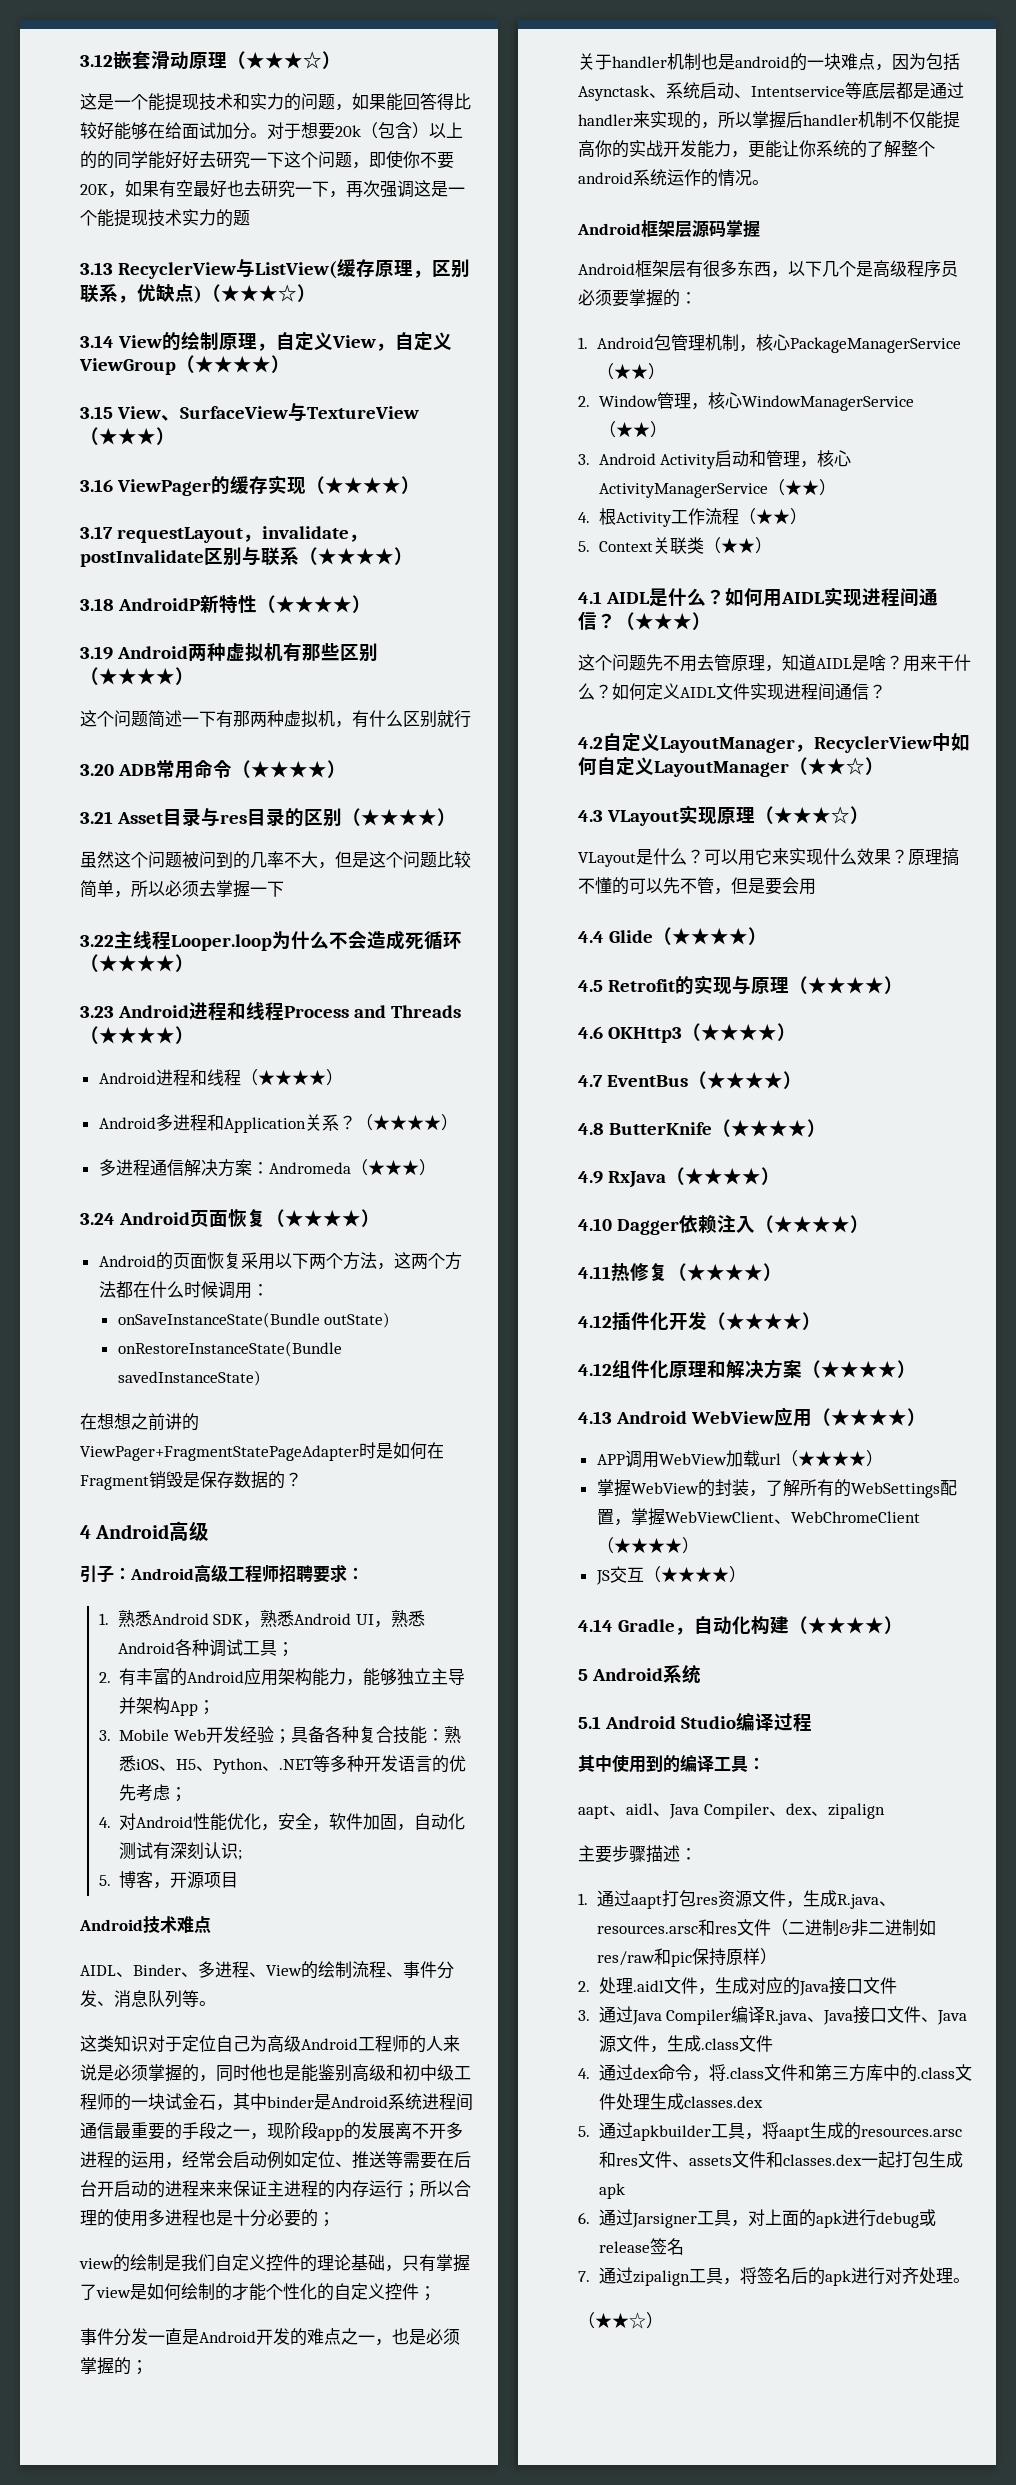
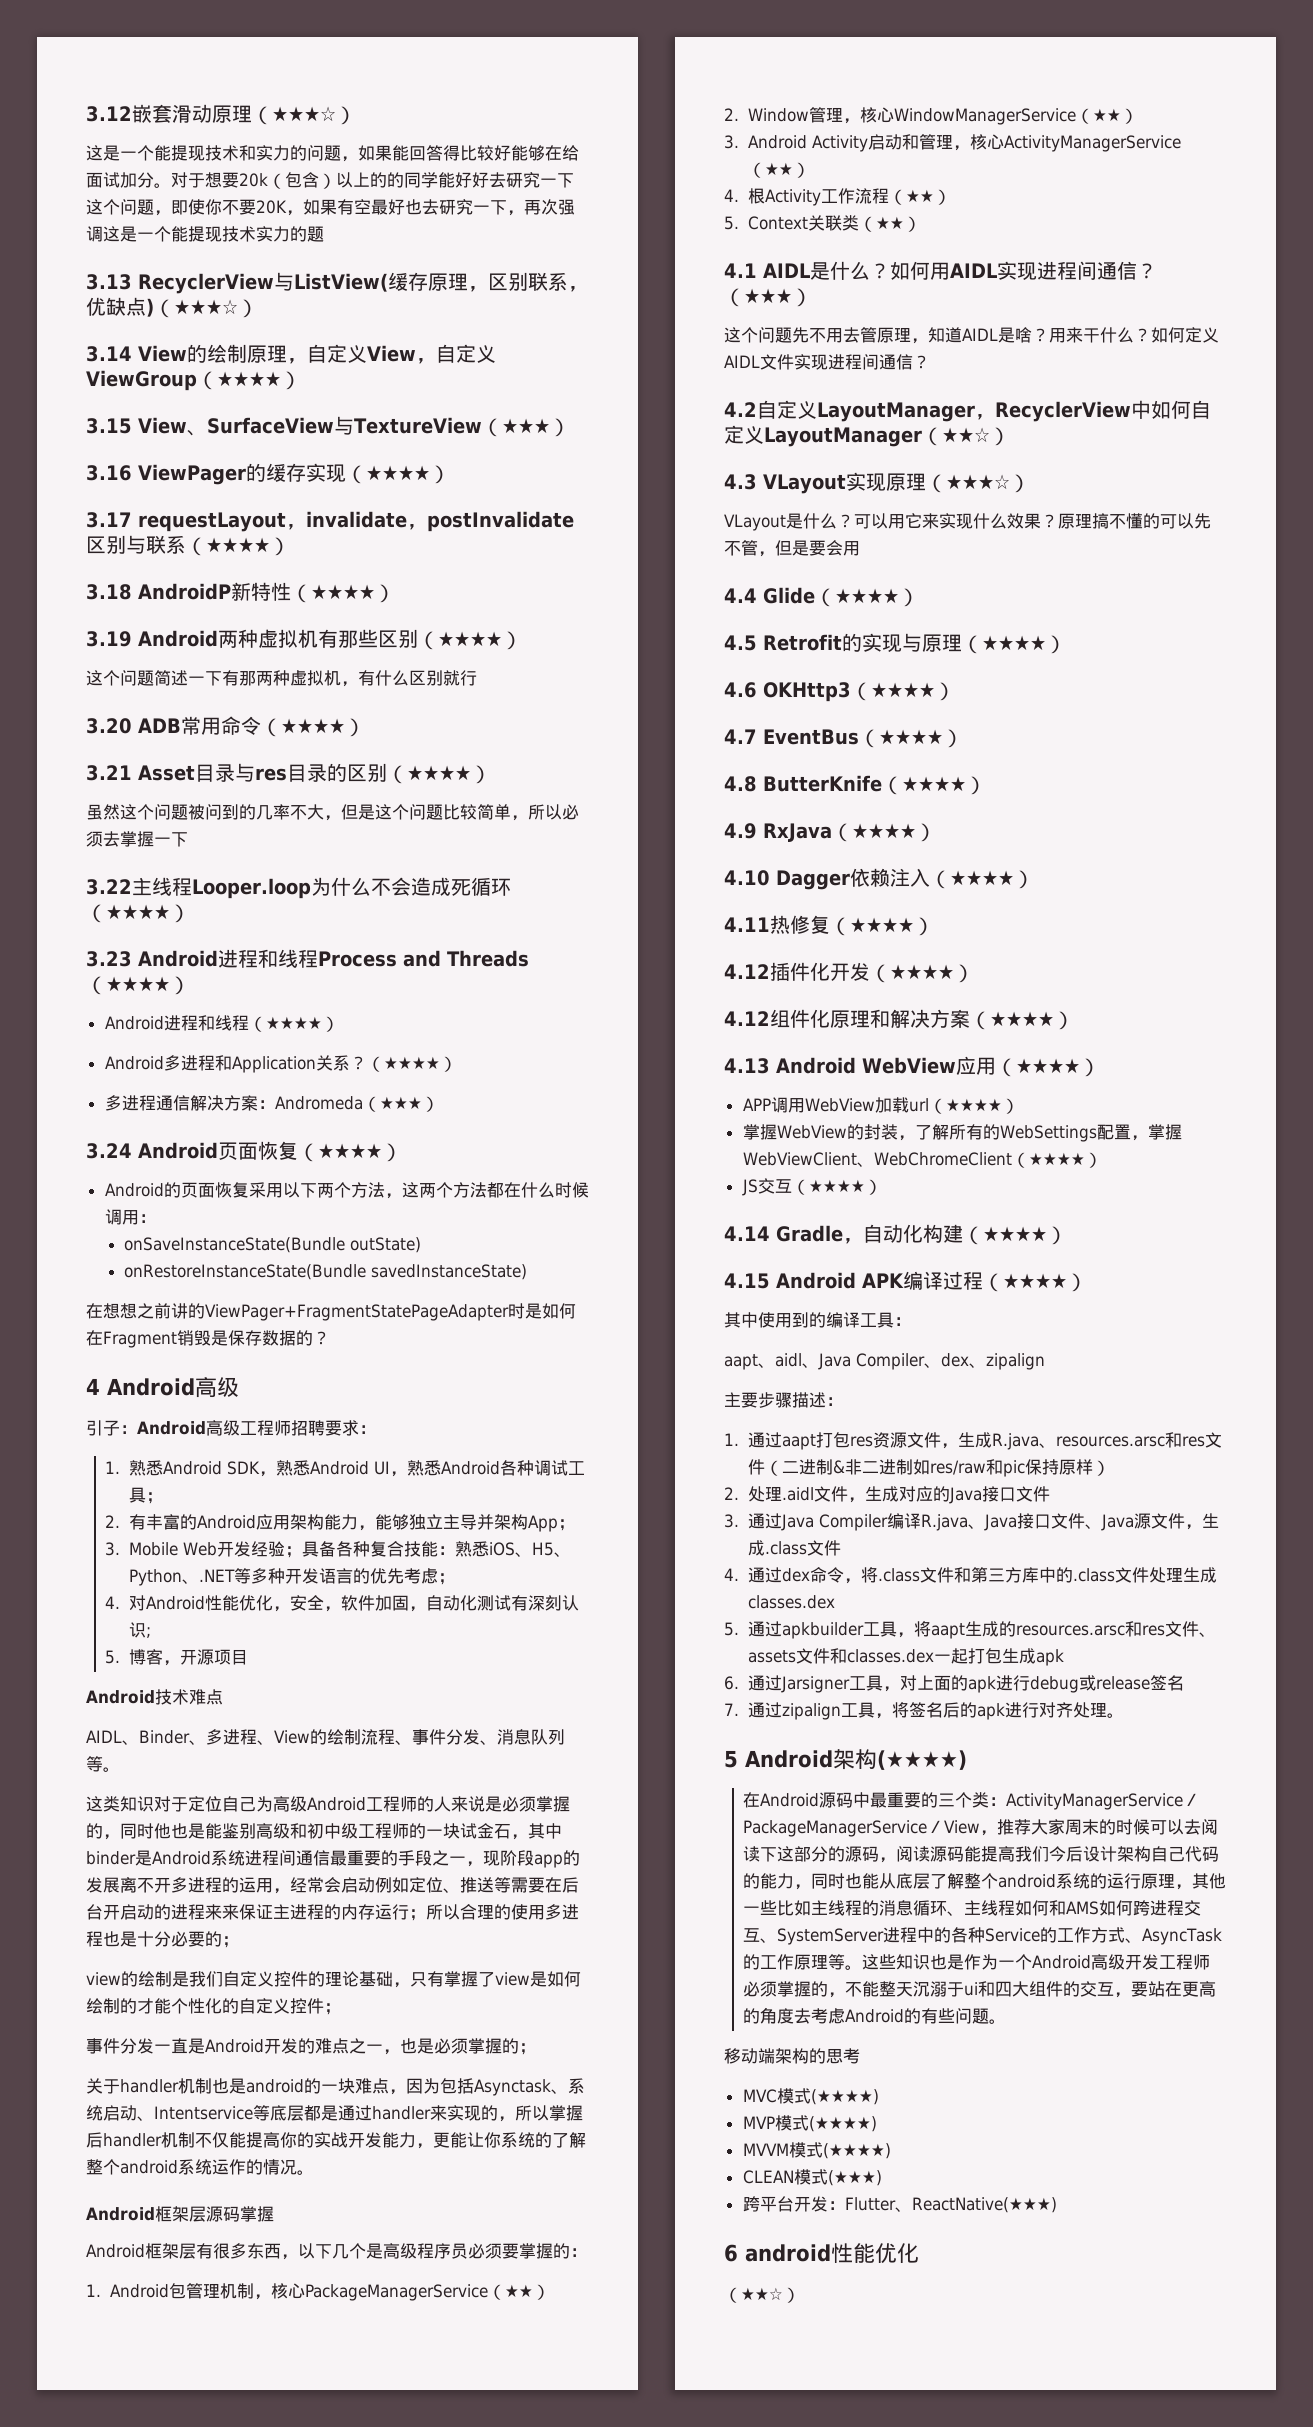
[578,1664,701,1684] [578,1716,736,1729] 5 Android系统 // 5.1 Android Studio -> [724,1272,904,1289] 4.15 Android APK
(812, 1722) none -> [983,1273,1087,1292] （★★★★）
(970, 2280) none -> [724,1749,967,1770] [743,1792,1201,1810] [743,1819,1219,1837] [743,1846,1220,1863] [743,1873,1227,1890] [743,1900,1202,1916] [743,1927,1223,1945] [743,1954,1211,1970] [743,1981,1217,1998] [743,2007,1007,2024] [724,2048,860,2064] [742,2088,879,2105] [742,2115,877,2132] [742,2142,891,2159] [742,2169,882,2186] [742,2196,1057,2213] [724,2243,919,2264] // 5 Android架构(★★★★) // 在Android源码中最重要的三个类：ActivityManagerService／PackageManagerService／View，推荐大家周末的时候可以去阅读下这部分的源码，阅读源码能提高我们今后设计架构自己代码的能力，同时也能从底层了解整个android系统的运行原理，其他一些比如主线程的消息循环、主线程如何和AMS如何跨进程交互、SystemServer进程中的各种Service的工作方式、AsyncTask的工作原理等。这些知识也是作为一个Android高级开发工程师必须掌握的，不能整天沉溺于ui和四大组件的交互，要站在更高的角度去考虑Android的有些问题。 // 移动端架构的思考 // MVC模式(★★★★) // MVP模式(★★★★) // MVVM模式(★★★★) // CLEAN模式(★★★) // 跨平台开发：Flutter、ReactNative(★★★) // 6 android性能优化

